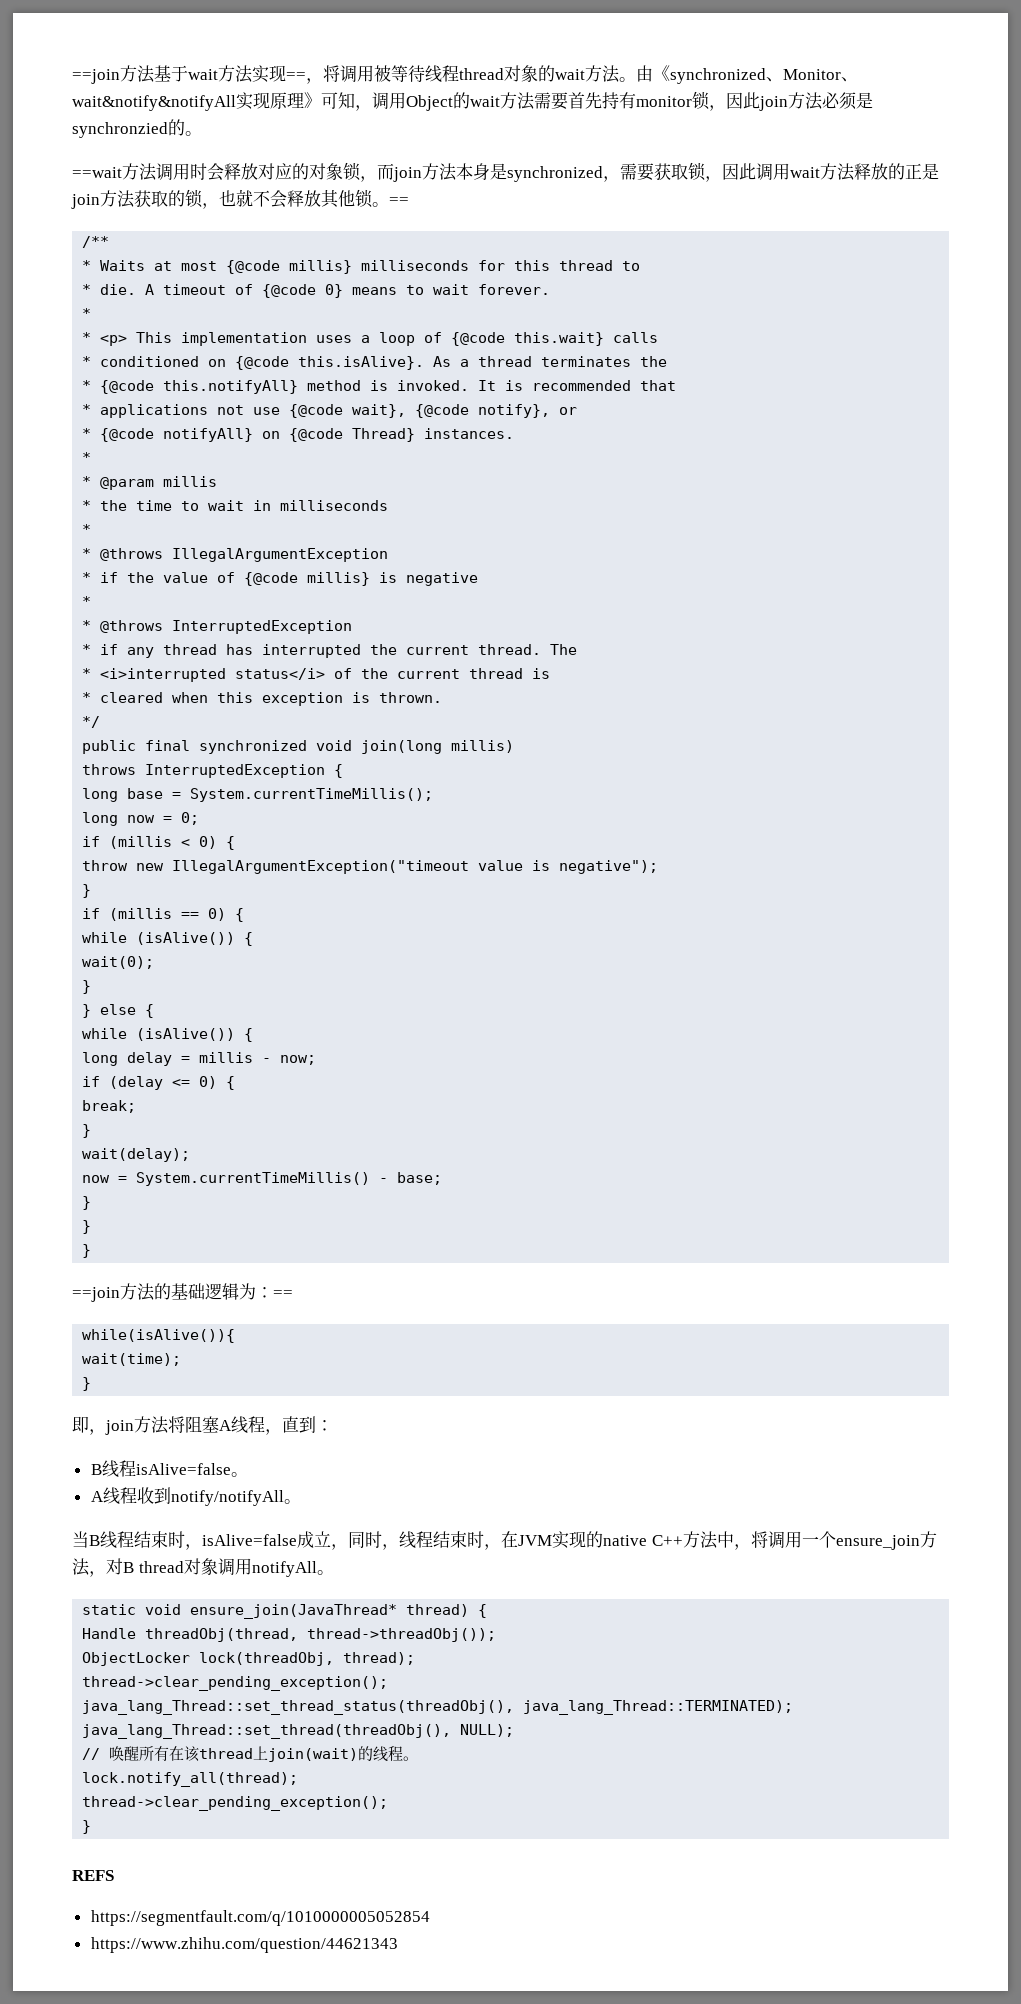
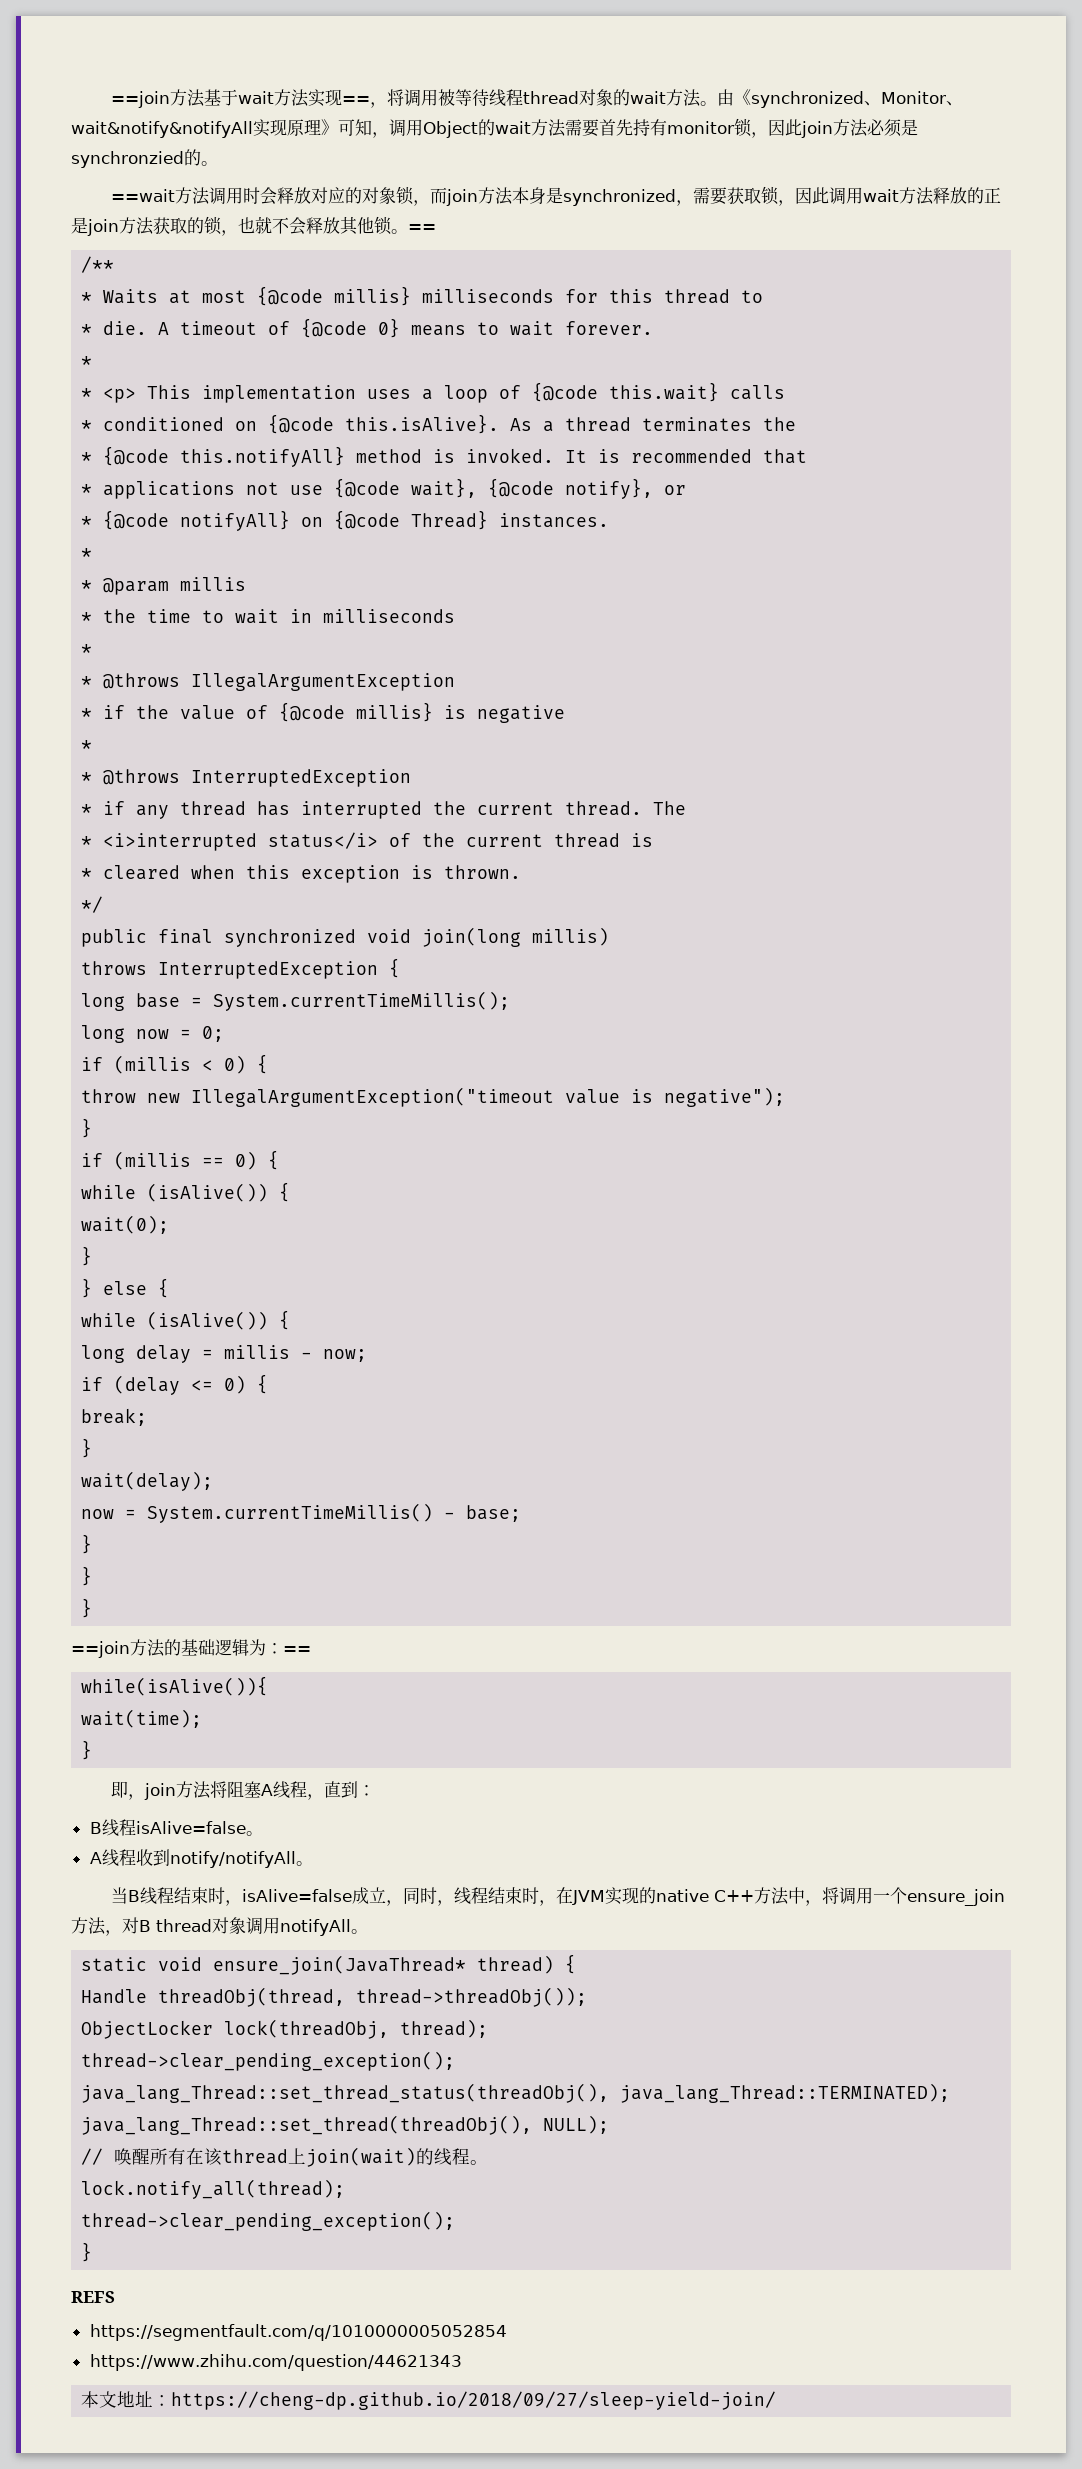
(398, 1945) none -> [81,2391,777,2410] // 本文地址：https://cheng-dp.github.io/2018/09/27/sleep-yield-join/

